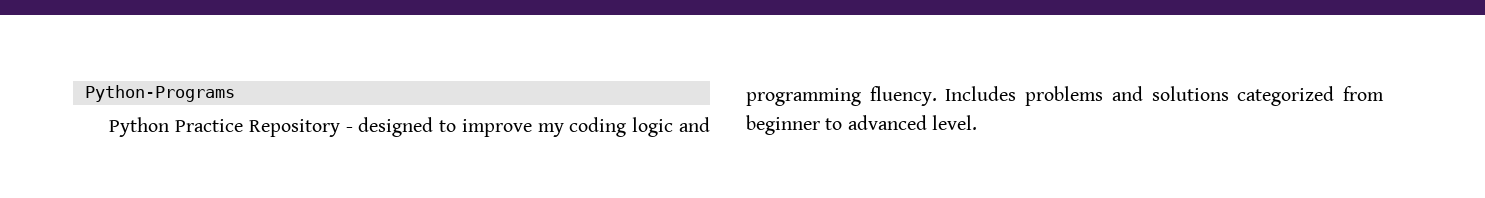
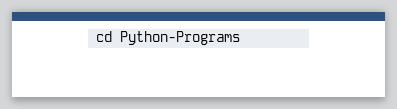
(84, 93) none -> [96,31,113,42] cd
[109,117,711,137] [746,86,1384,106] [746,115,977,135] // Python Practice Repository - designed to improve my coding logic and programming fluency. Includes problems and solutions categorized from beginner to advanced level. -> (241, 38) none

